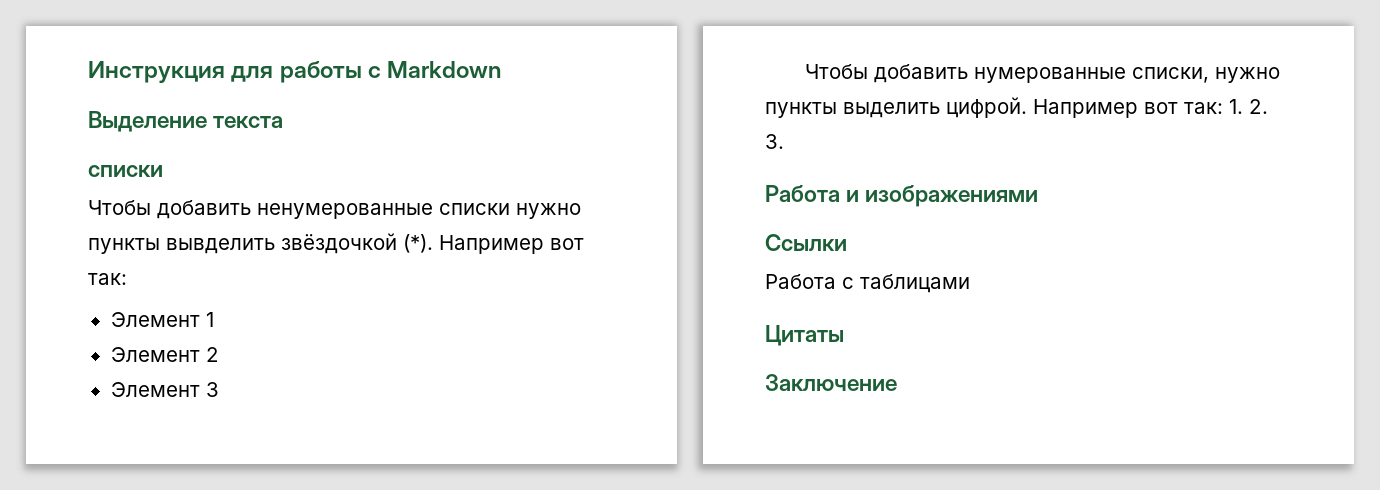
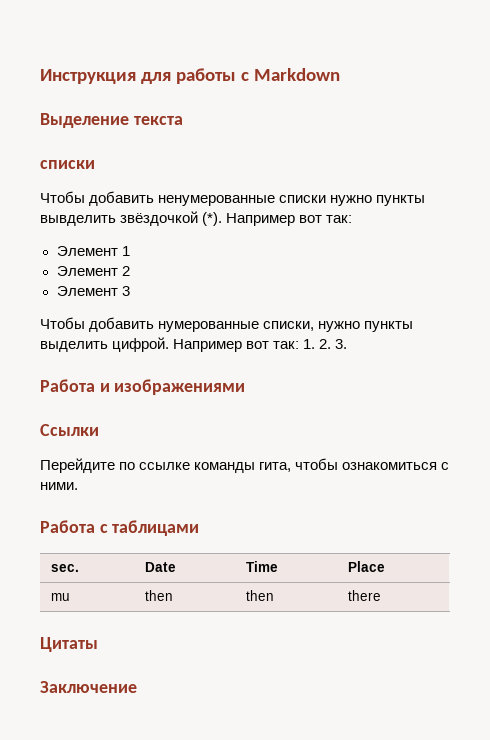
[765,274,970,293] Работа с таблицами -> [40,458,450,473] [40,482,78,490] [40,520,200,536] [51,564,80,572] [145,562,177,572] [246,561,279,572] [348,561,386,572] [51,593,71,601] [145,590,174,601] [246,590,275,601] [348,590,382,601] Перейдите по ссылке команды гита, чтобы ознакомиться с ними. // Работа с таблицами // sec. | Date | Time | Place // mu | then | then | there

